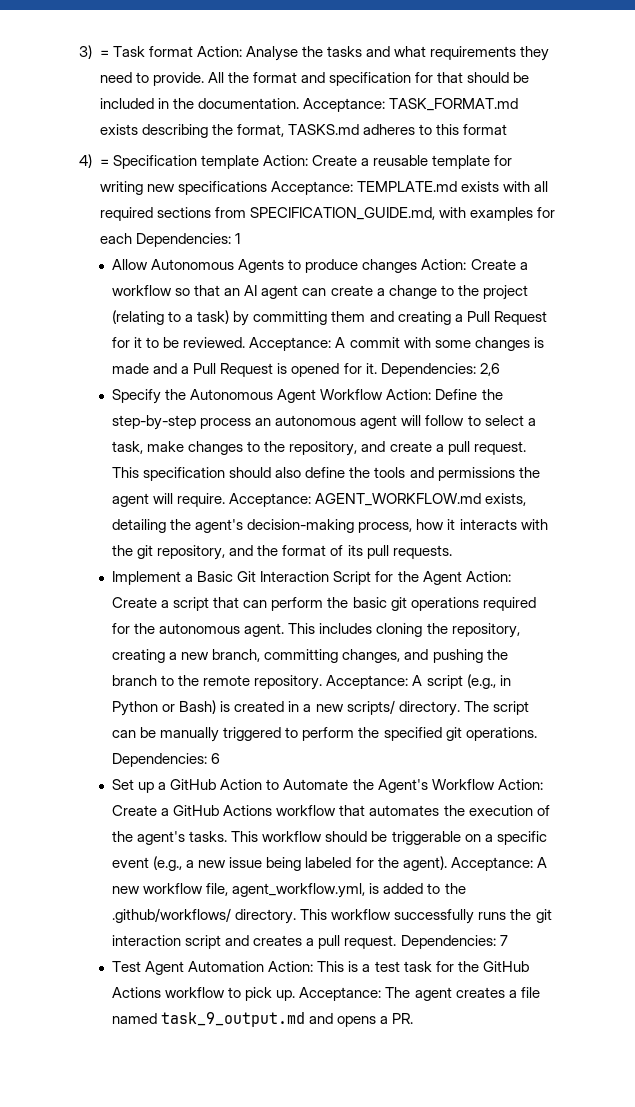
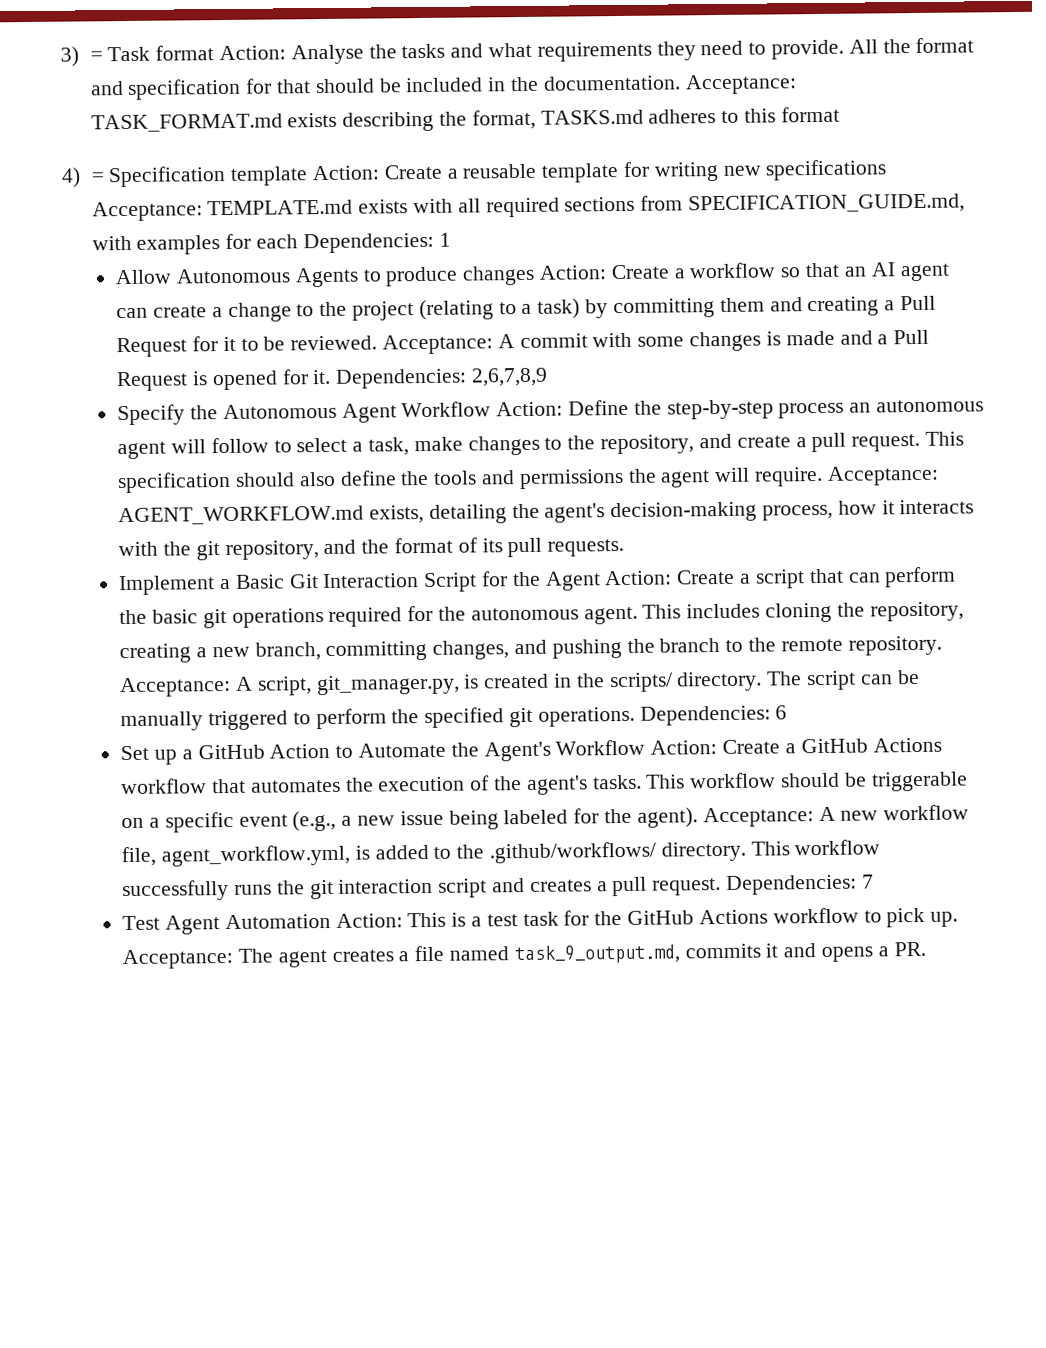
[479,363,500,376] 2,6 -> [471,367,549,387] 2,6,7,8,9
[426,674,511,689] [112,700,217,716] script (e.g., in Python or Bash) -> [257,674,460,696] script, git_manager.py,
[303,704,344,712] a new -> [575,673,605,688] the
[161,1012,306,1027] task_9_output.md -> [513,943,779,965] task_9_output.md, commits it

